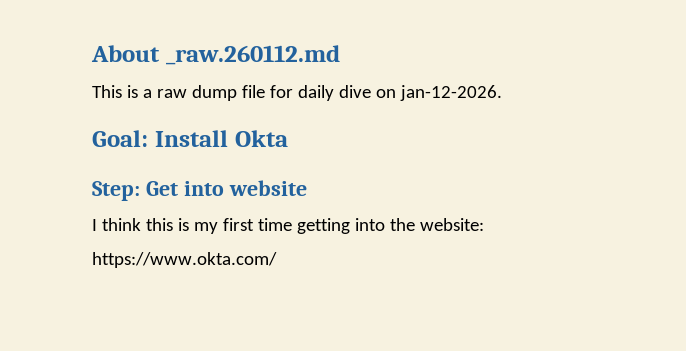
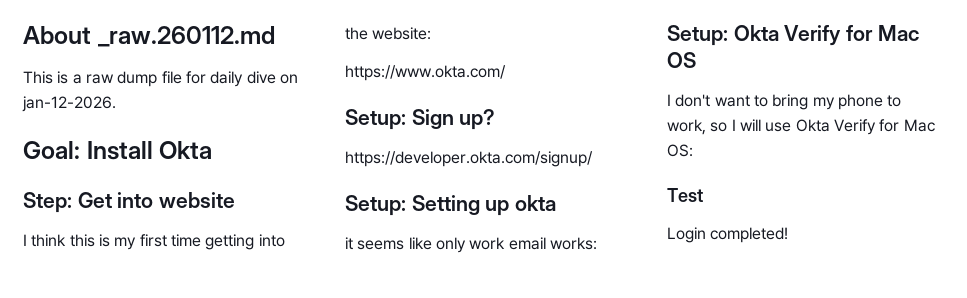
(277, 260) none -> [345,109,496,130] [345,151,593,167] [345,195,557,216] [345,237,597,253] [667,25,919,46] [667,52,696,68] [667,94,902,110] [667,119,935,135] [667,144,693,157] [667,188,703,202] [667,227,789,243] // Setup: Sign up? // https://developer.okta.com/signup/ // Setup: Setting up okta // it seems like only work email works: // Setup: Okta Verify for Mac OS // I don't want to bring my phone to work, so I will use Okta Verify for Mac OS: // Test // Login completed!

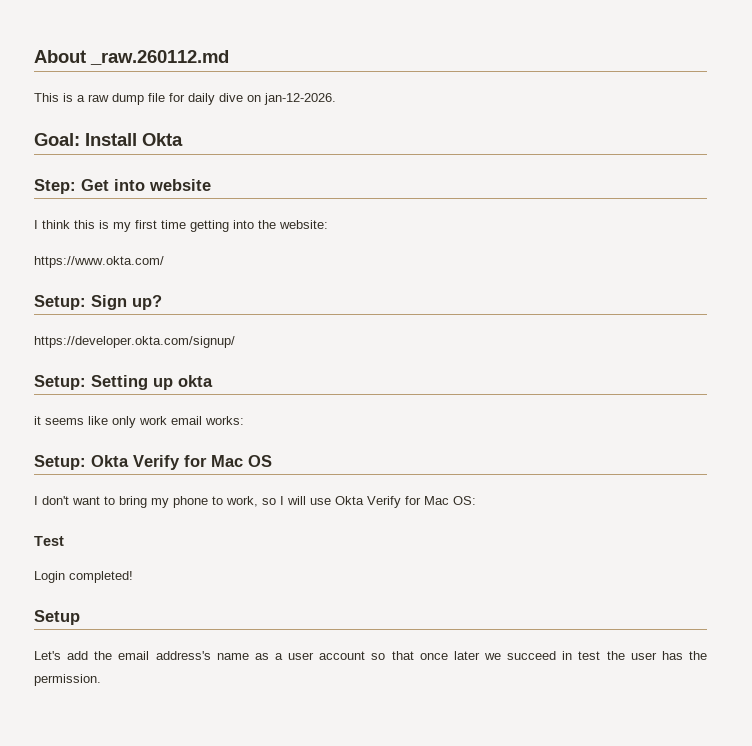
(789, 235) none -> [34,610,80,625] [34,651,707,660] [34,674,101,686] // Setup // Let's add the email address's name as a user account so that once later we succeed in test the user has the permission.

